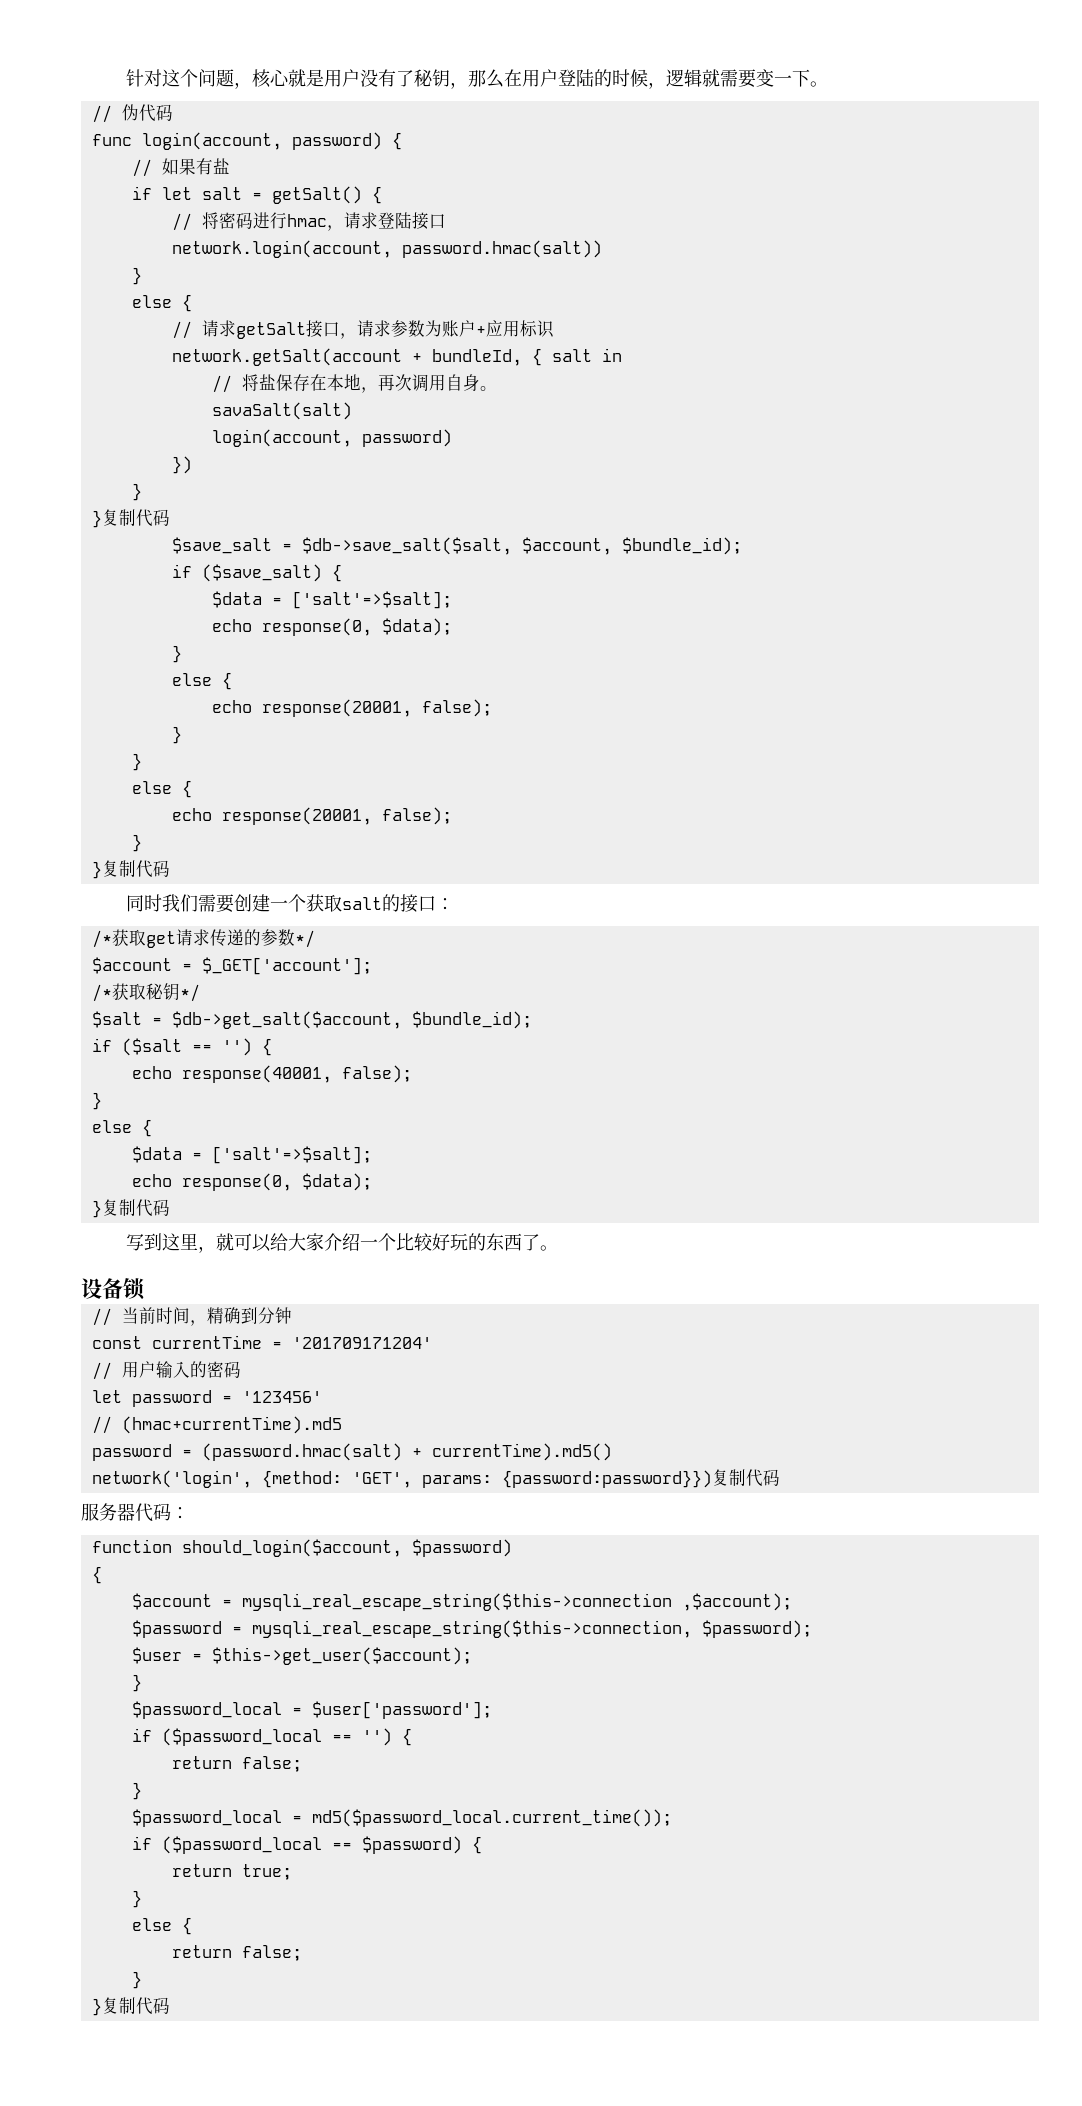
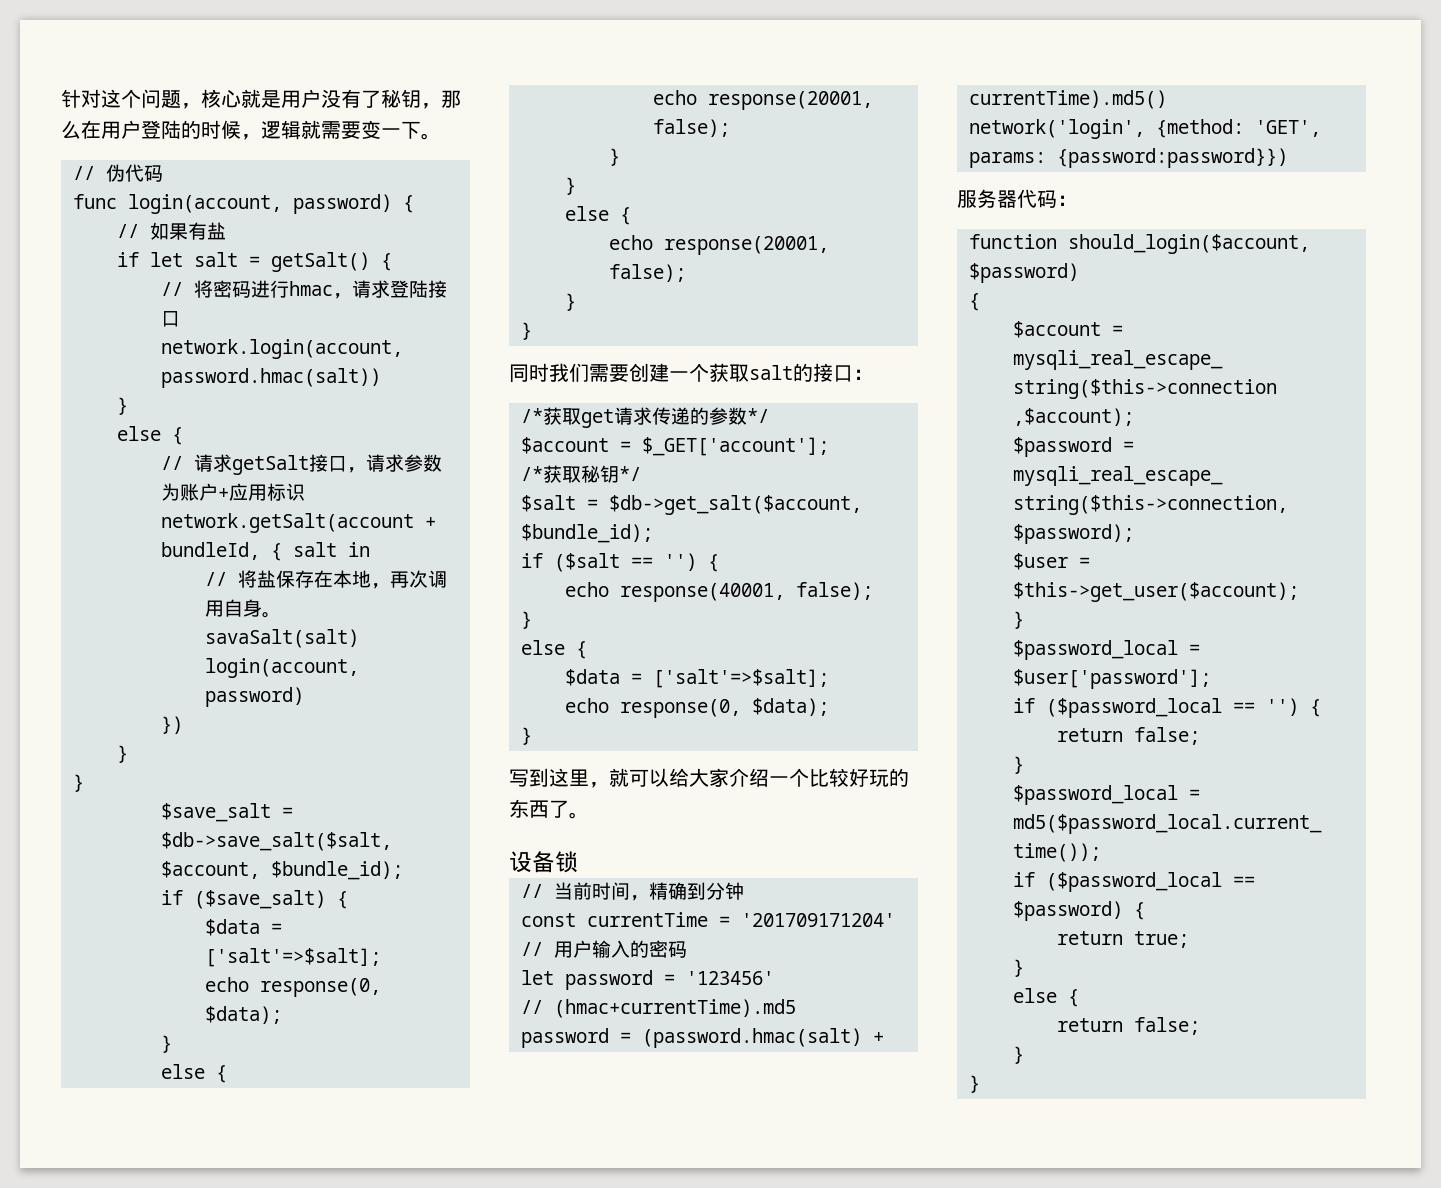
[101,509,170,527] 复制代码 -> (84, 783) none
[101,860,170,878] 复制代码 -> (532, 331) none
[101,1199,170,1217] 复制代码 -> (532, 736) none
[711,1469,780,1487] 复制代码 -> (1288, 158) none
[101,1997,170,2015] 复制代码 -> (980, 1084) none

